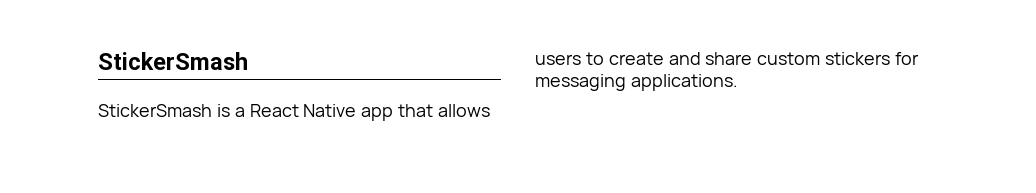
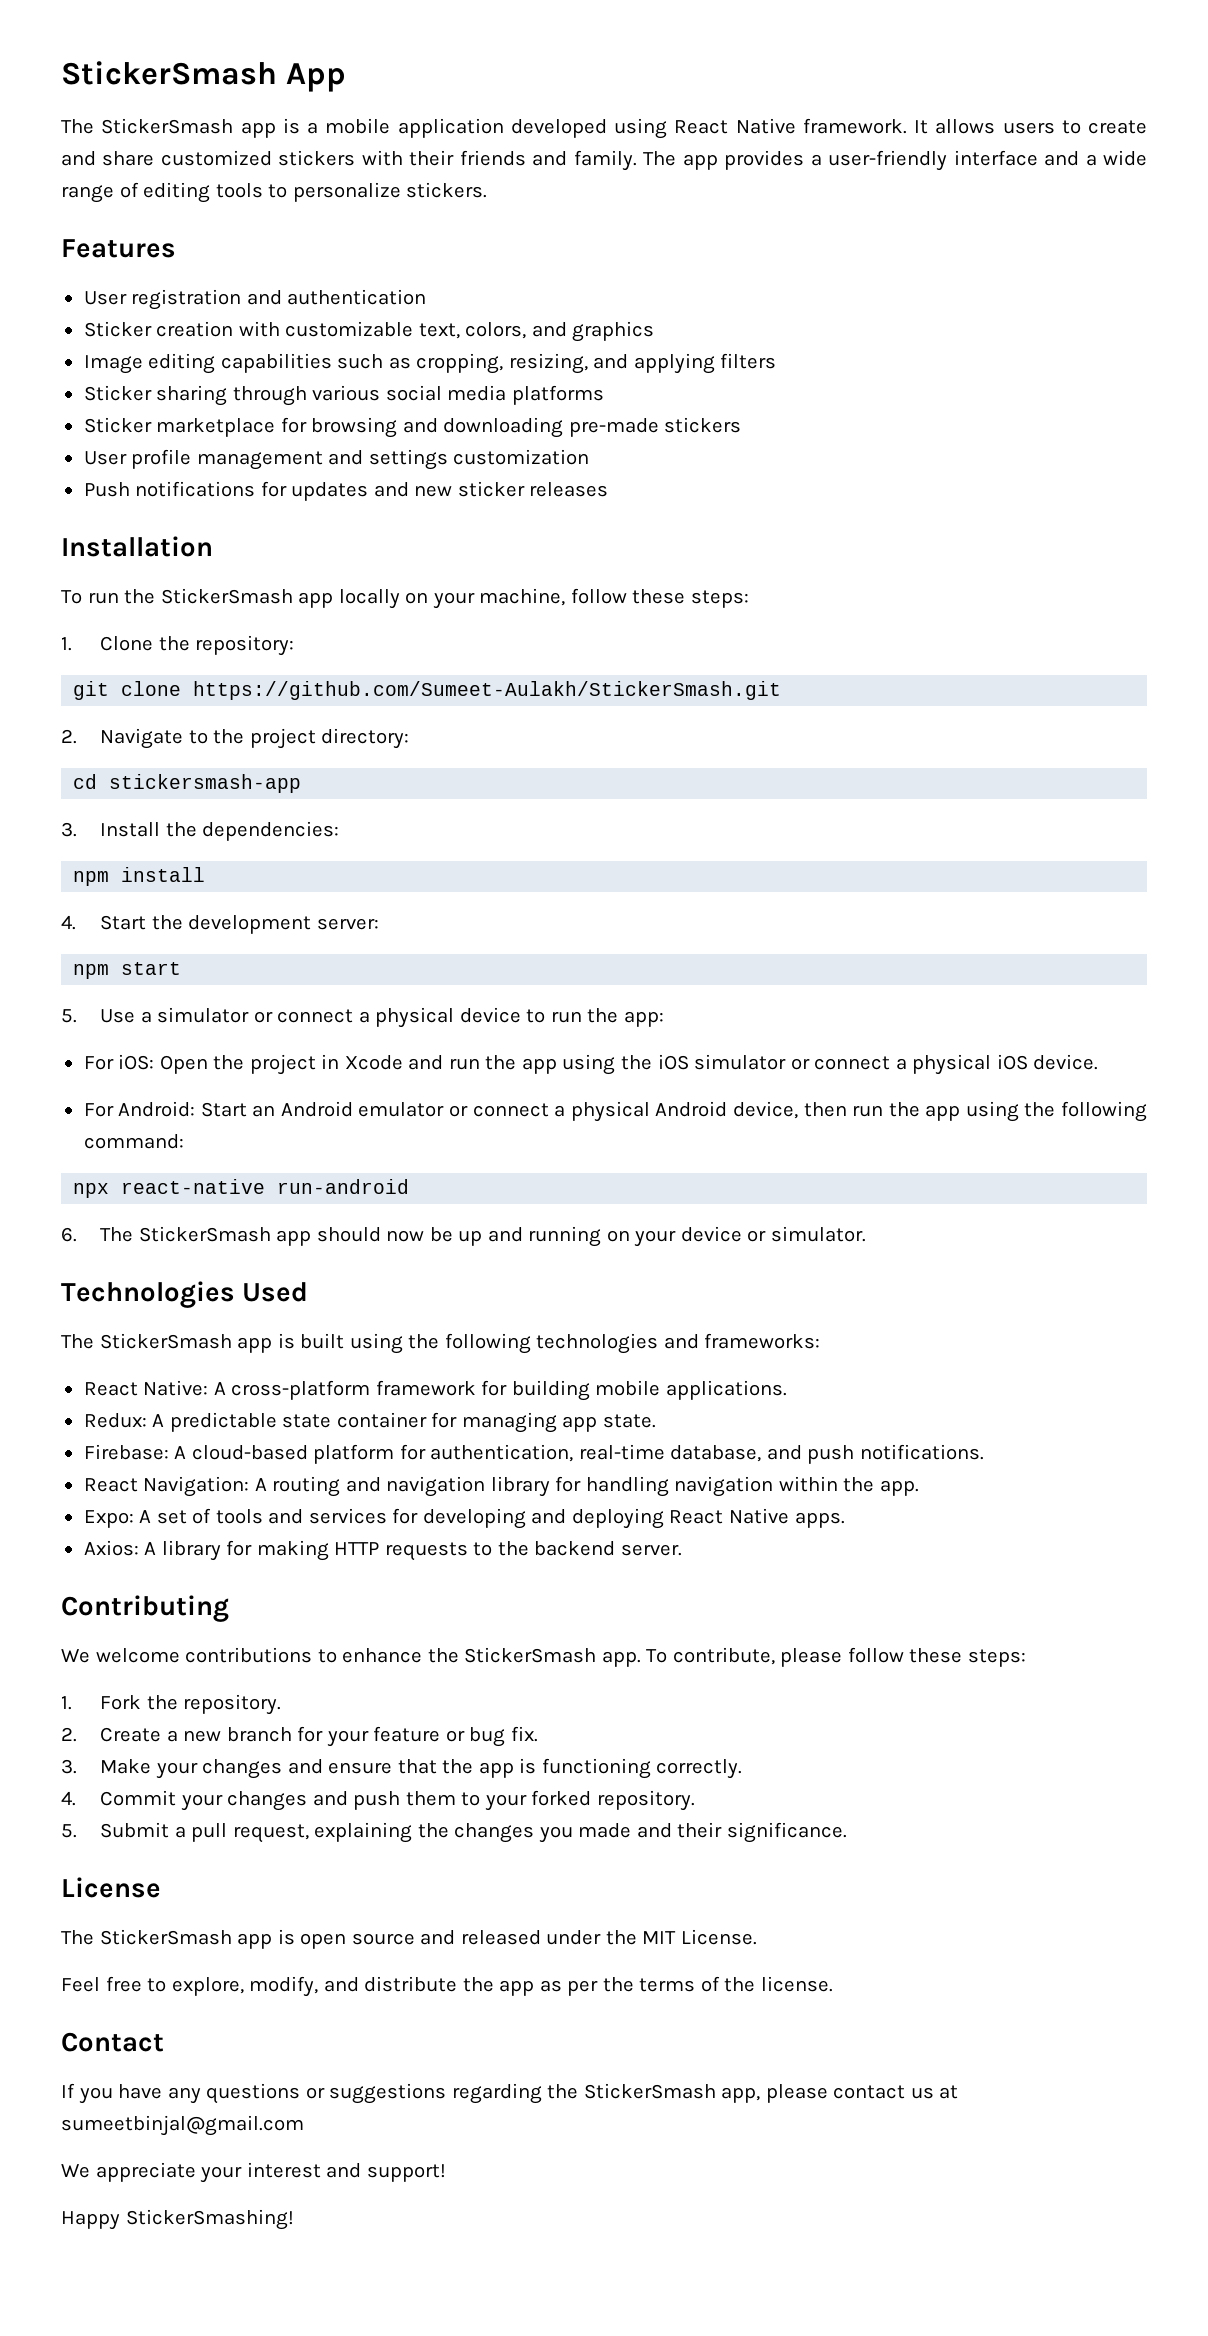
[98,52,248,70] [98,104,434,121] StickerSmash // StickerSmash is a React Native app that -> [61,61,346,92] [61,118,928,139] StickerSmash App // The StickerSmash app is a mobile application developed using React Native framework. It
[757,52,920,65] [535,74,738,91] custom stickers for messaging applications. -> [160,150,1148,171] [61,182,488,203] [61,239,176,258] [83,289,427,310] [83,321,655,342] [83,353,777,374] [83,385,604,406] [83,417,742,438] [83,449,590,470] [83,481,609,501] [61,536,213,557] [61,588,749,609] [61,635,295,656] [73,681,782,700] [61,728,410,749] [73,774,302,793] [61,821,340,841] [73,867,206,886] [61,915,379,934] [73,962,182,979] [61,1007,664,1028] [83,1054,1099,1075] [83,1101,1147,1122] [83,1134,184,1149] [73,1179,410,1198] [61,1226,866,1247] [61,1281,309,1308] [61,1333,821,1354] [83,1380,787,1401] [83,1412,656,1433] [83,1444,984,1464] [83,1476,919,1497] [83,1508,845,1529] [83,1540,682,1561] [61,1595,229,1622] [61,1647,1026,1667] [61,1694,282,1715] [61,1726,538,1747] [61,1758,743,1779] [61,1790,695,1811] [61,1822,847,1843] [61,1877,161,1898] [61,1929,757,1949] [61,1976,834,1997] [61,2032,164,2052] [61,2083,959,2104] [61,2115,304,2136] [61,2162,446,2183] [61,2209,294,2230] customized stickers with their friends and family. The app provides a user-friendly interface and a wide range of editing tools to personalize stickers. // Features // User registration and authentication // Sticker creation with customizable text, colors, and graphics // Image editing capabilities such as cropping, resizing, and applying filters // Sticker sharing through various social media platforms // Sticker marketplace for browsing and downloading pre-made stickers // User profile management and settings customization // Push notifications for updates and new sticker releases // Installation // To run the StickerSmash app locally on your machine, follow these steps: // 1. Clone the repository: // git clone https://github.com/Sumeet-Aulakh/StickerSmash.git // 2. Navigate to the project directory: // cd stickersmash-app // 3. Install the dependencies: // npm install // 4. Start the development server: // npm start // 5. Use a simulator or connect a physical device to run the app: // For iOS: Open the project in Xcode and run the app using the iOS simulator or connect a physical iOS device. // For Android: Start an Android emulator or connect a physical Android device, then run the app using the following command: // npx react-native run-android // 6. The StickerSmash app should now be up and running on your device or simulator. // Technologies Used // The StickerSmash app is built using the following technologies and frameworks: // React Native: A cross-platform framework for building mobile applications. // Redux: A predictable state container for managing app state. // Firebase: A cloud-based platform for authentication, real-time database, and push notifications. // React Navigation: A routing and navigation library for handling navigation within the app. // Expo: A set of tools and services for developing and deploying React Native apps. // Axios: A library for making HTTP requests to the backend server. // Contributing // We welcome contributions to enhance the StickerSmash app. To contribute, please follow these steps: // 1. Fork the repository. // 2. Create a new branch for your feature or bug fix. // 3. Make your changes and ensure that the app is functioning correctly. // 4. Commit your changes and push them to your forked repository. // 5. Submit a pull request, explaining the changes you made and their significance. // License // The StickerSmash app is open source and released under the MIT License. // Feel free to explore, modify, and distribute the app as per the terms of the license. // Contact // If you have any questions or suggestions regarding the StickerSmash app, please contact us at sumeetbinjal@gmail.com // We appreciate your interest and support! // Happy StickerSmashing!

